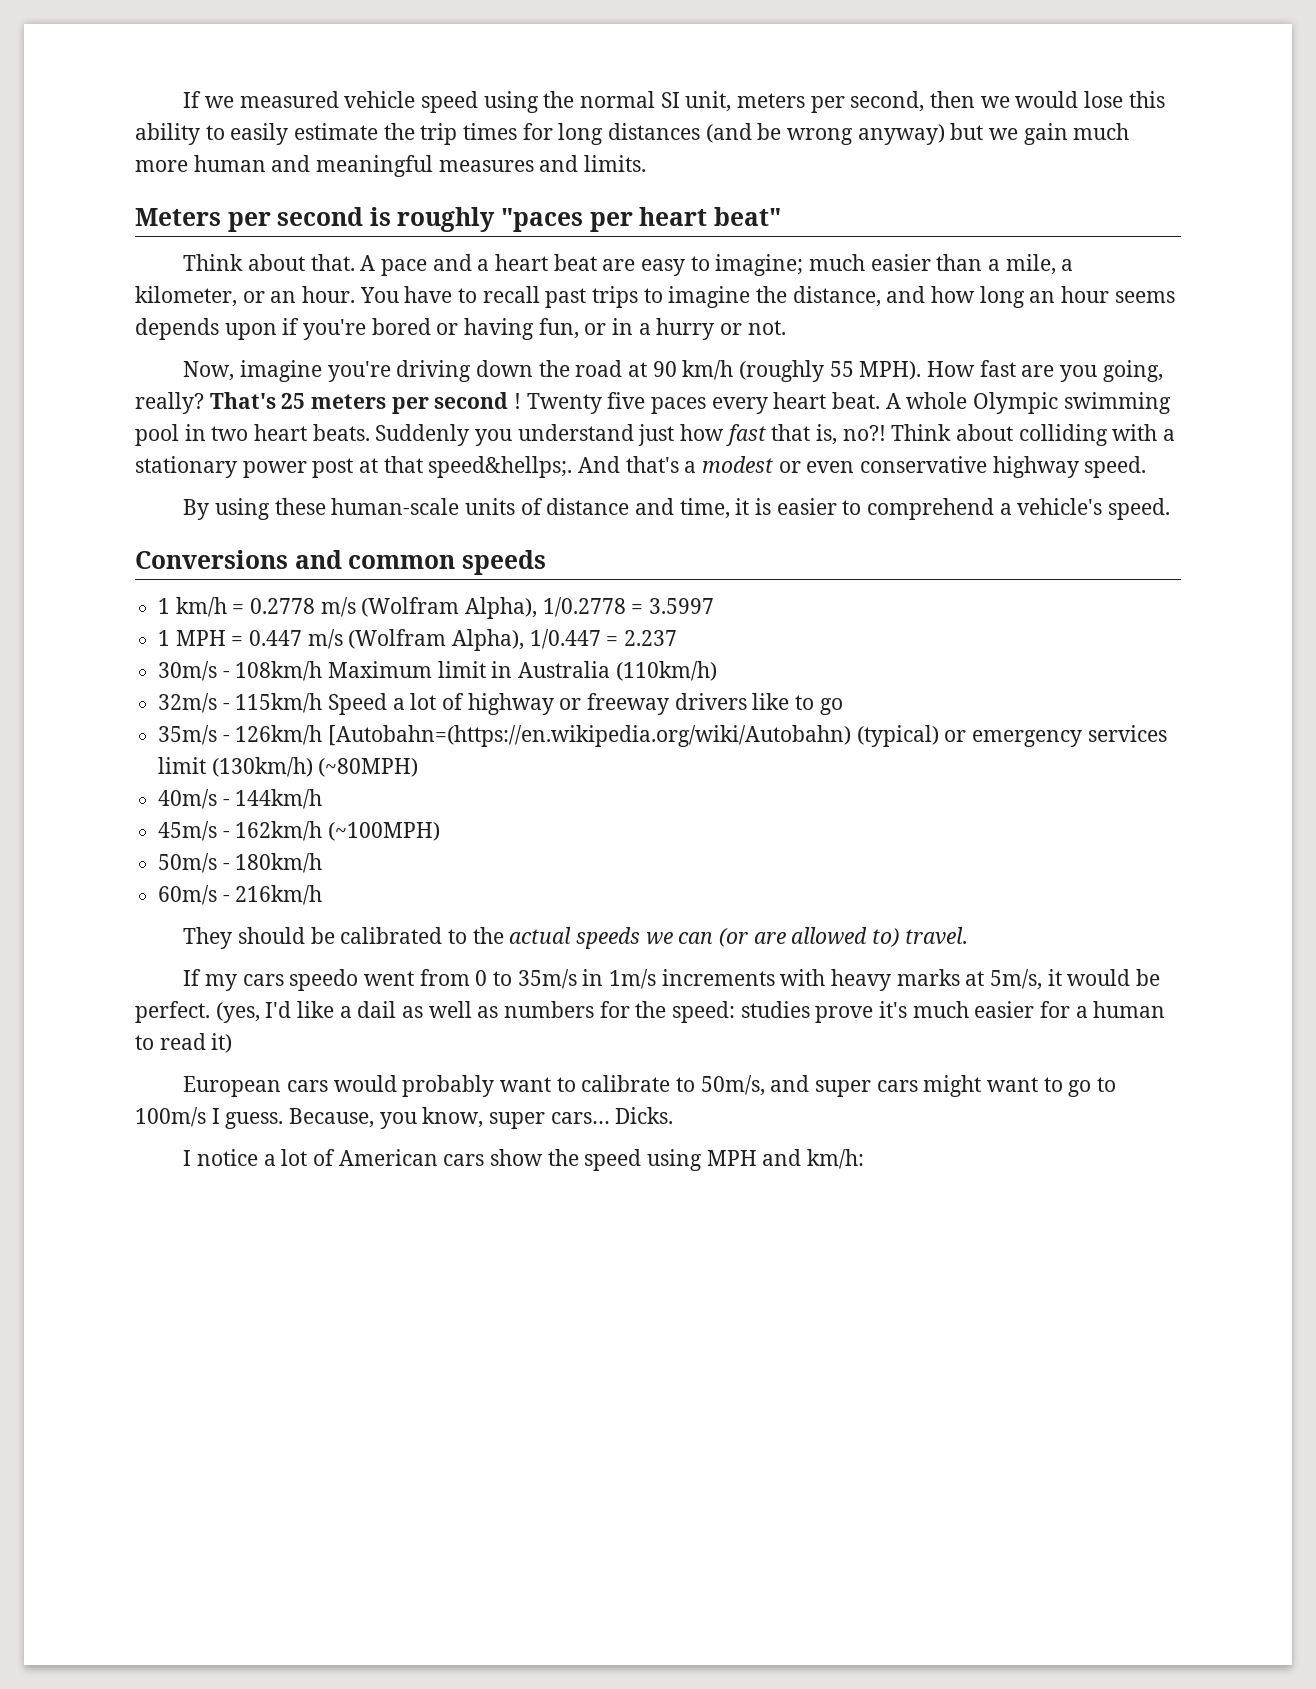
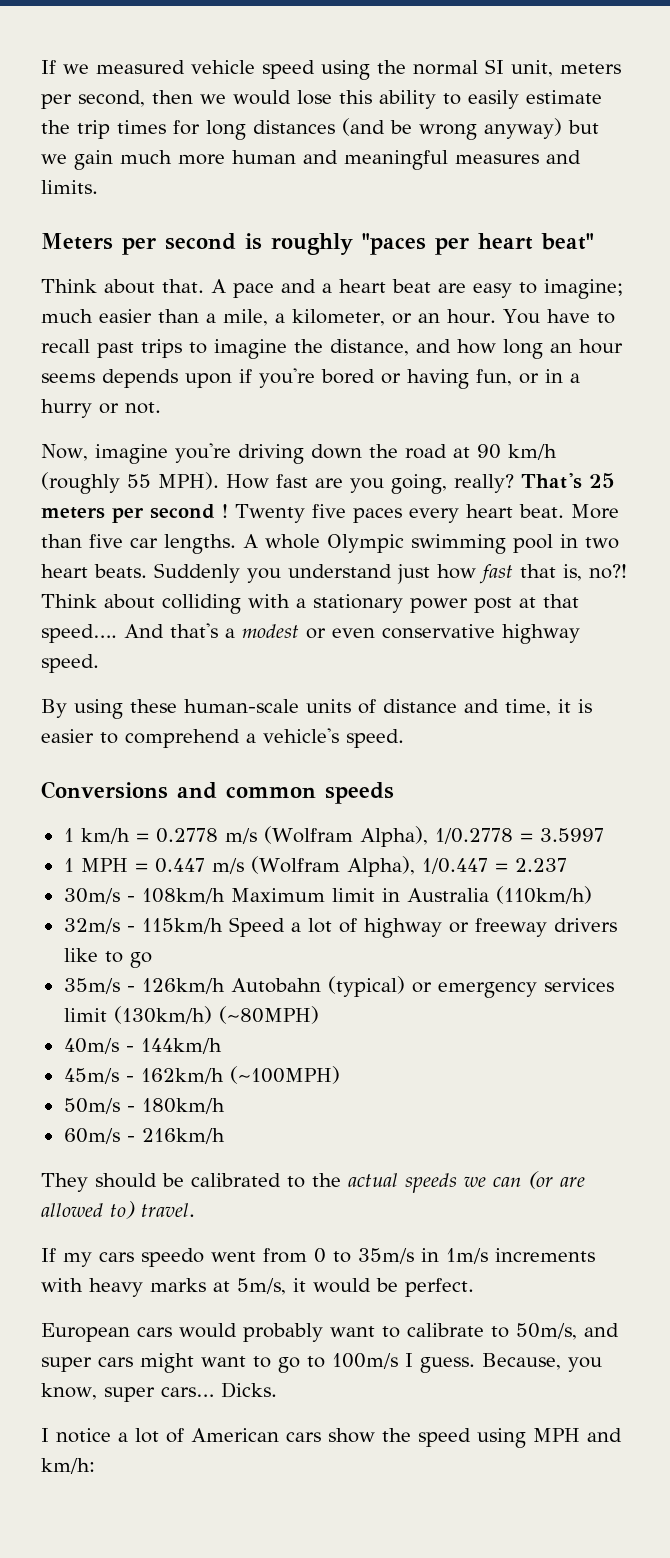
(881, 400) none -> [570,504,619,519] [41,534,236,554] More than five car lengths.
[428,456,573,478] speed&hellps;. -> [41,624,117,643] speed….
[328,725,852,747] [Autobahn=(https://en.wikipedia.org/wiki/Autobahn) -> [230,978,321,993] Autobahn
[215,1001,1166,1023] [135,1033,233,1053] (yes, I'd like a dail as well as numbers for the speed: studies prove it's much easier for a human to read it) -> (474, 1287) none

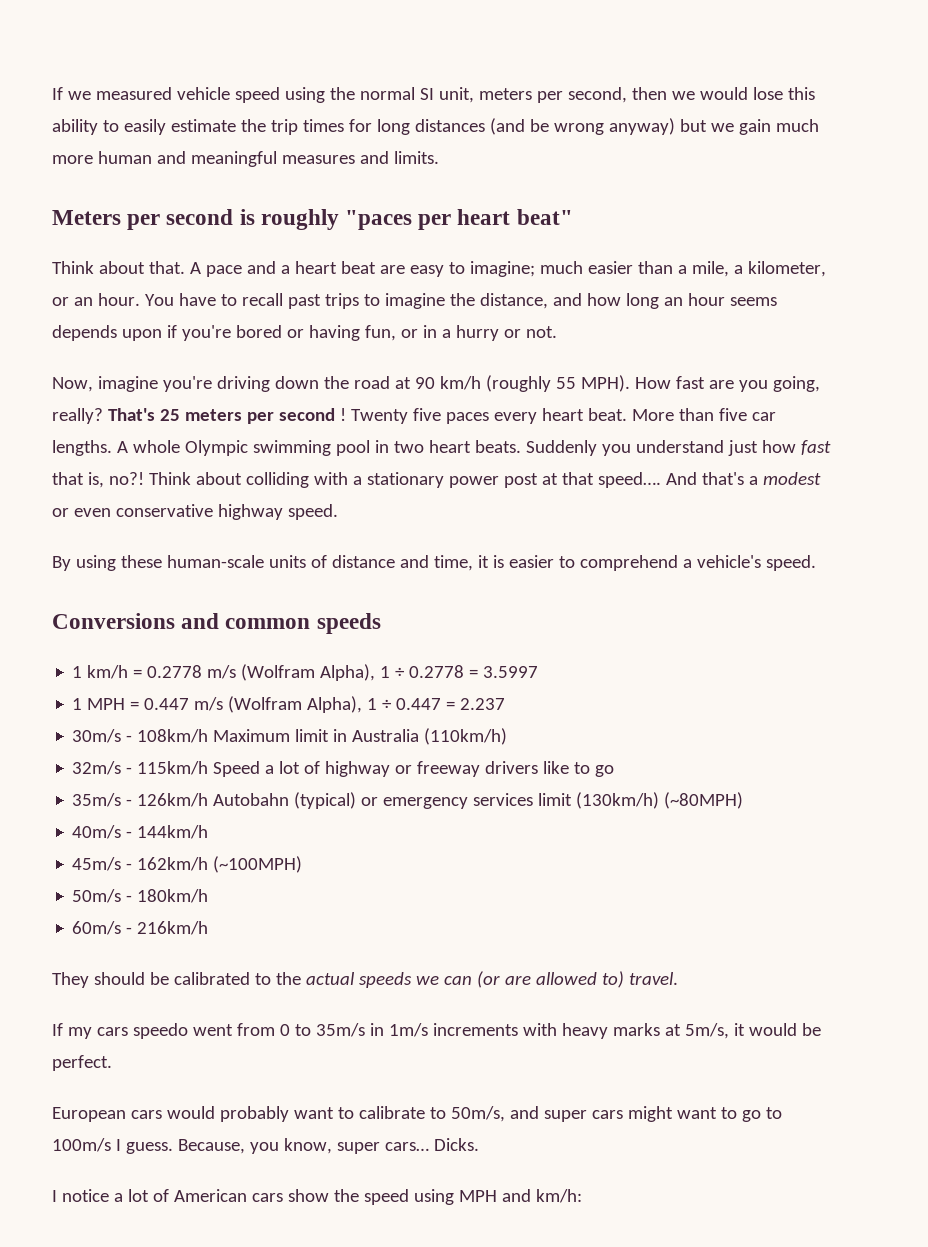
[434,828,513,844] 1/0.2778 -> [380,665,465,678] 1 ÷ 0.2778
[421,858,488,874] 1/0.447 -> [367,698,442,710] 1 ÷ 0.447

